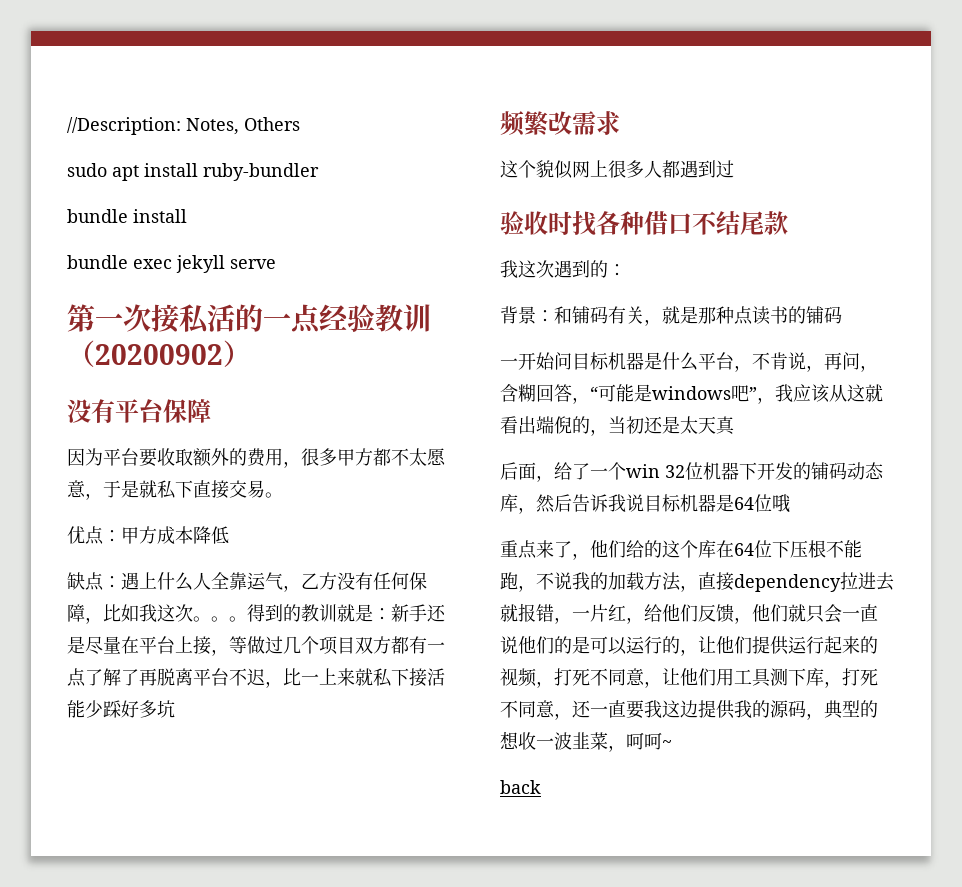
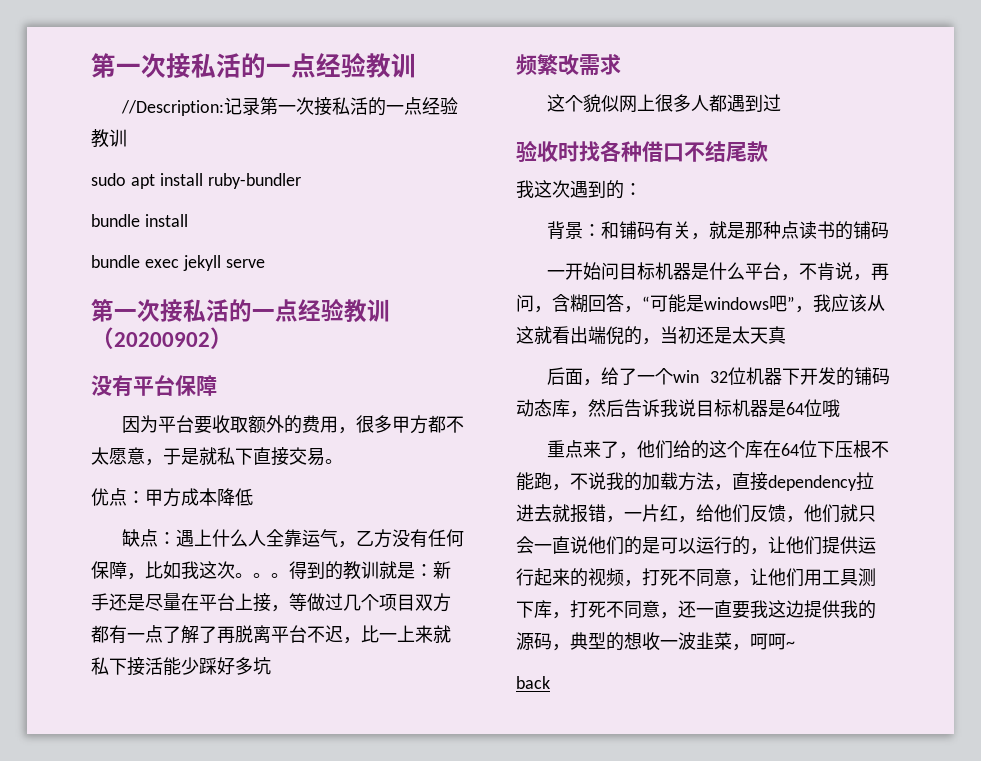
[67,117,300,135] //Description: Notes, Others -> [91,53,416,78] [121,97,459,116] [91,129,127,148] 第一次接私活的一点经验教训 // //Description:记录第一次接私活的一点经验教训

